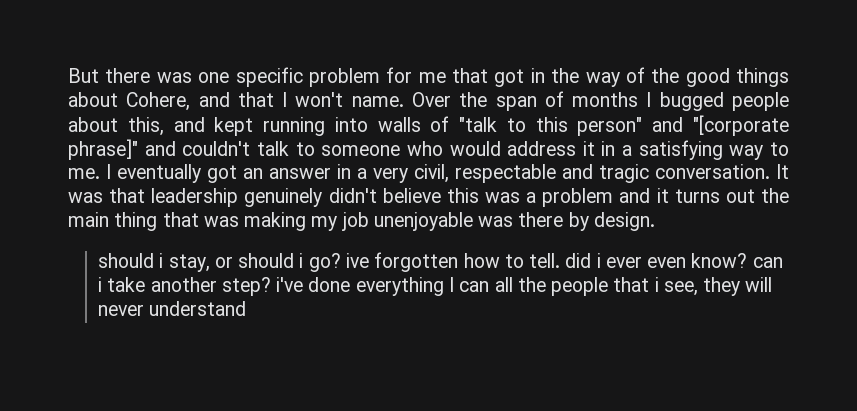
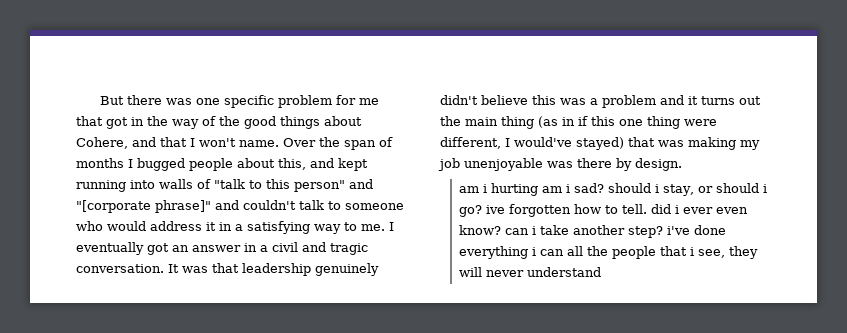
[373,164,556,183] very civil, respectable -> [272,242,298,252] civil
(158, 221) none -> [538,116,717,129] [440,137,624,150] (as in if this one thing were different, I would've stayed)
(655, 221) none -> [459,183,605,196] am i hurting am i sad?
[449,277,455,292] I -> [532,247,537,256] i

